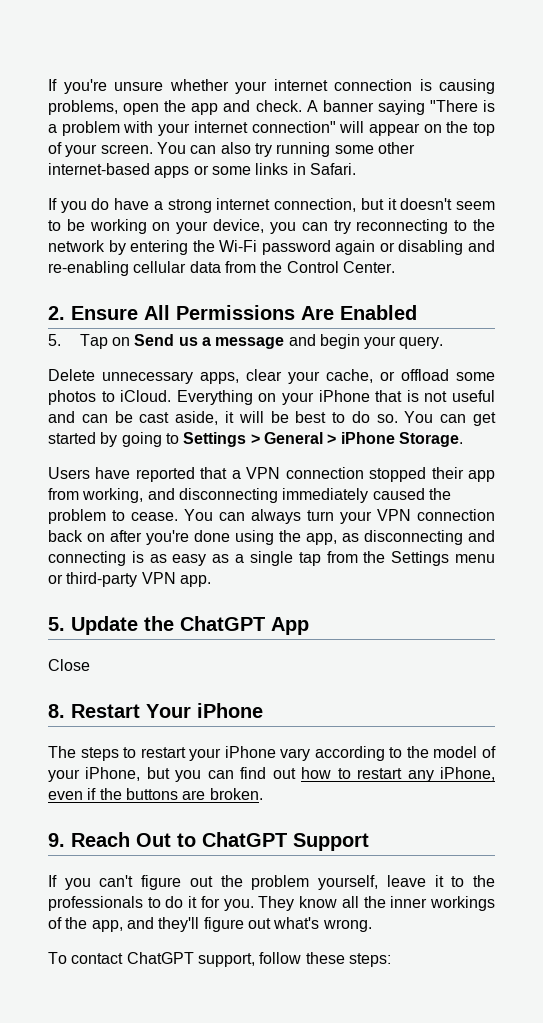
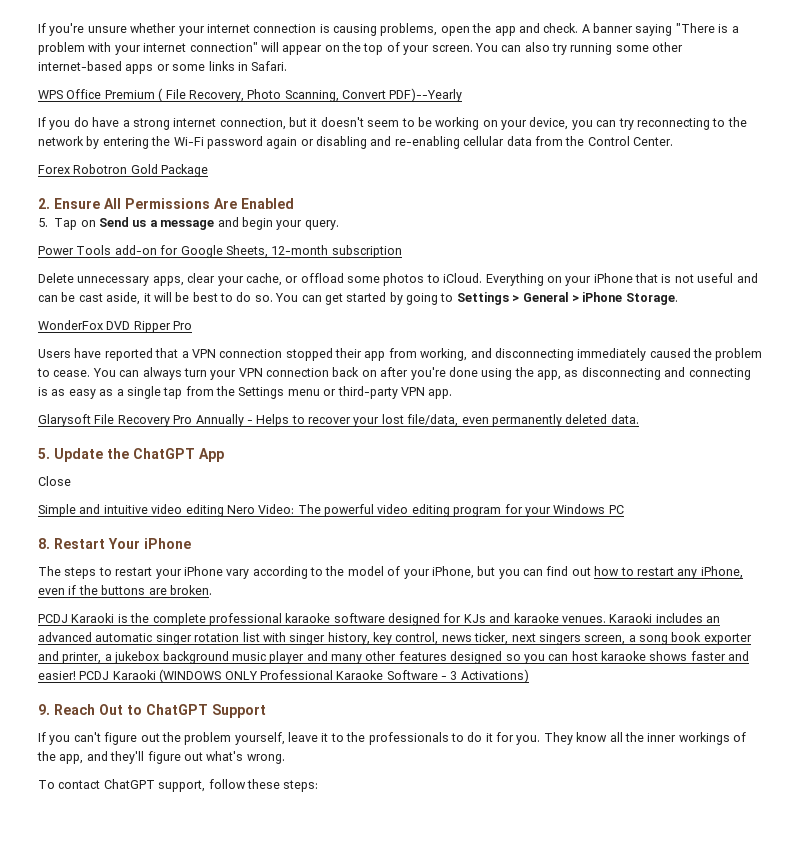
(356, 169) none -> [38,88,463,102] // WPS Office Premium ( File Recovery, Photo Scanning, Convert PDF)--Yearly
(395, 267) none -> [38,164,209,177] // Forex Robotron Gold Package
(444, 342) none -> [38,245,402,258] // Power Tools add-on for Google Sheets, 12-month subscription
(463, 439) none -> [38,320,193,333] // WonderFox DVD Ripper Pro
(211, 581) none -> [38,414,639,427] // Glarysoft File Recovery Pro Annually - Helps to recover your lost file/data, even permanently deleted data.
(90, 665) none -> [38,504,624,517] // Simple and intuitive video editing Nero Video: The powerful video editing program for your Windows PC
(263, 794) none -> [38,613,720,626] [38,632,752,645] [38,651,750,664] [38,669,529,683] // PCDJ Karaoki is the complete professional karaoke software designed for KJs and karaoke venues. Karaoki includes an advanced automatic singer rotation list with singer history, key control, news ticker, next singers screen, a song book exporter and printer, a jukebox background music player and many other features designed so you can host karaoke shows faster and easier! PCDJ Karaoki (WINDOWS ONLY Professional Karaoke Software - 3 Activations)

